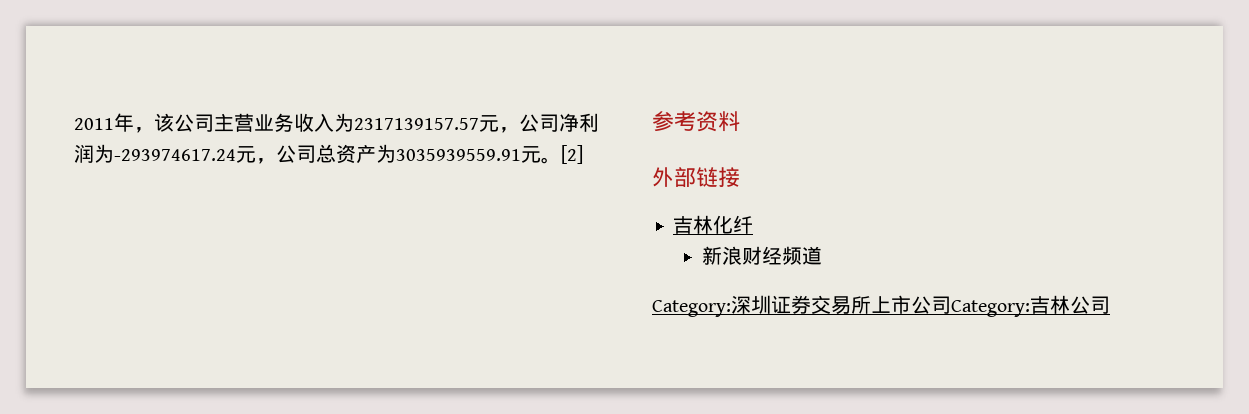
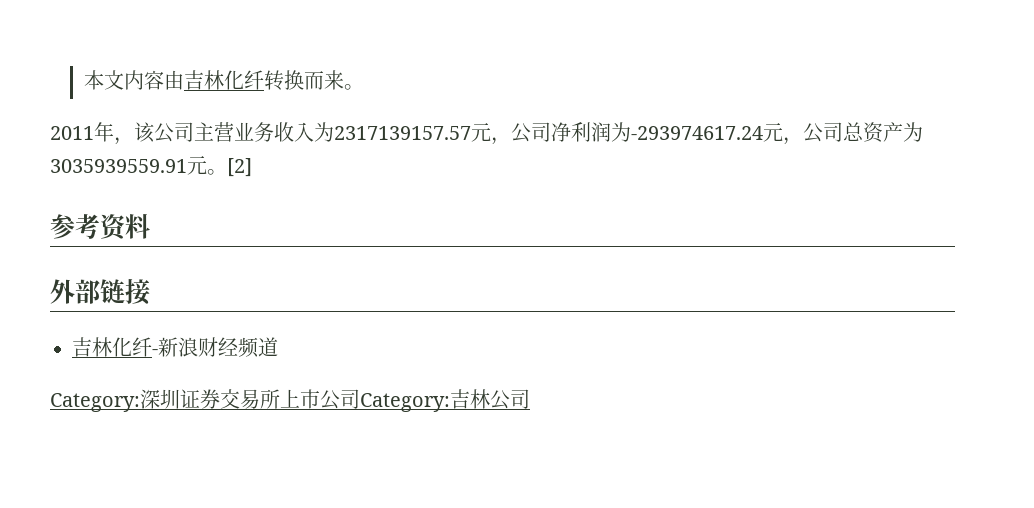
(74, 124) none -> [83,70,364,91] 本文内容由吉林化纤转换而来。 //
(754, 224) // -> [152,349,158,355] -

